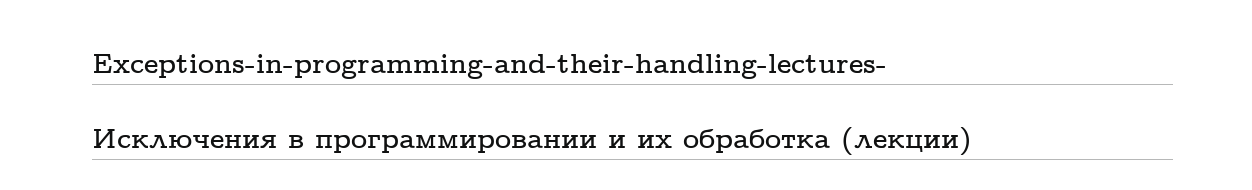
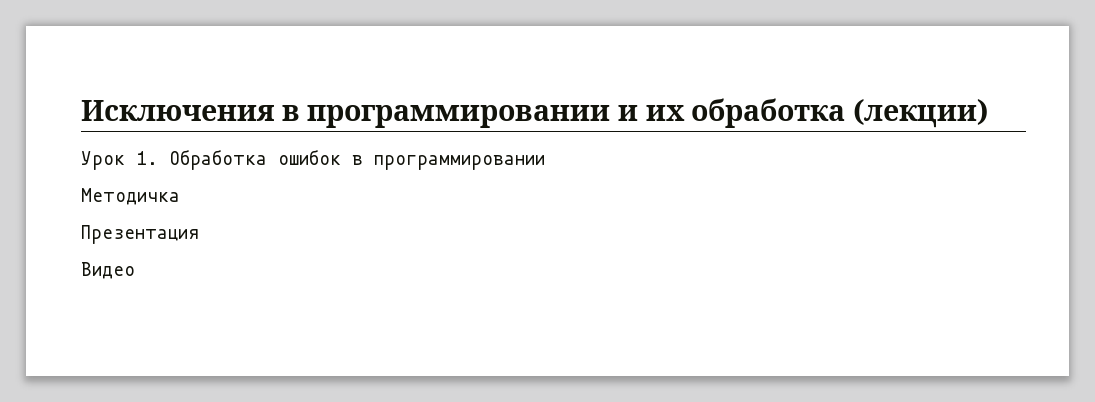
[92,54,887,79] Exceptions-in-programming-and-their-handling-lectures- // -> (81, 110) none
(972, 141) none -> [81,150,545,170] [81,188,180,205] [81,225,199,244] [81,262,135,279] // Урок 1. Обработка ошибок в программировании // Методичка // Презентация // Видео

